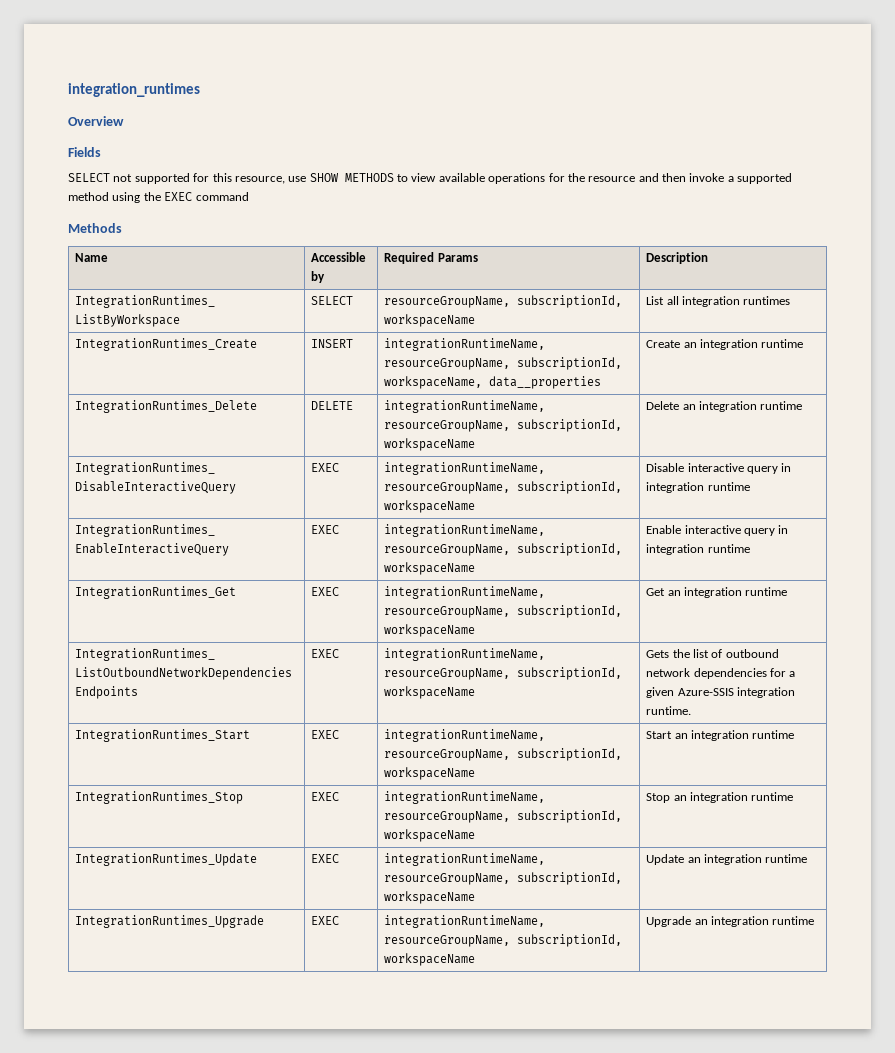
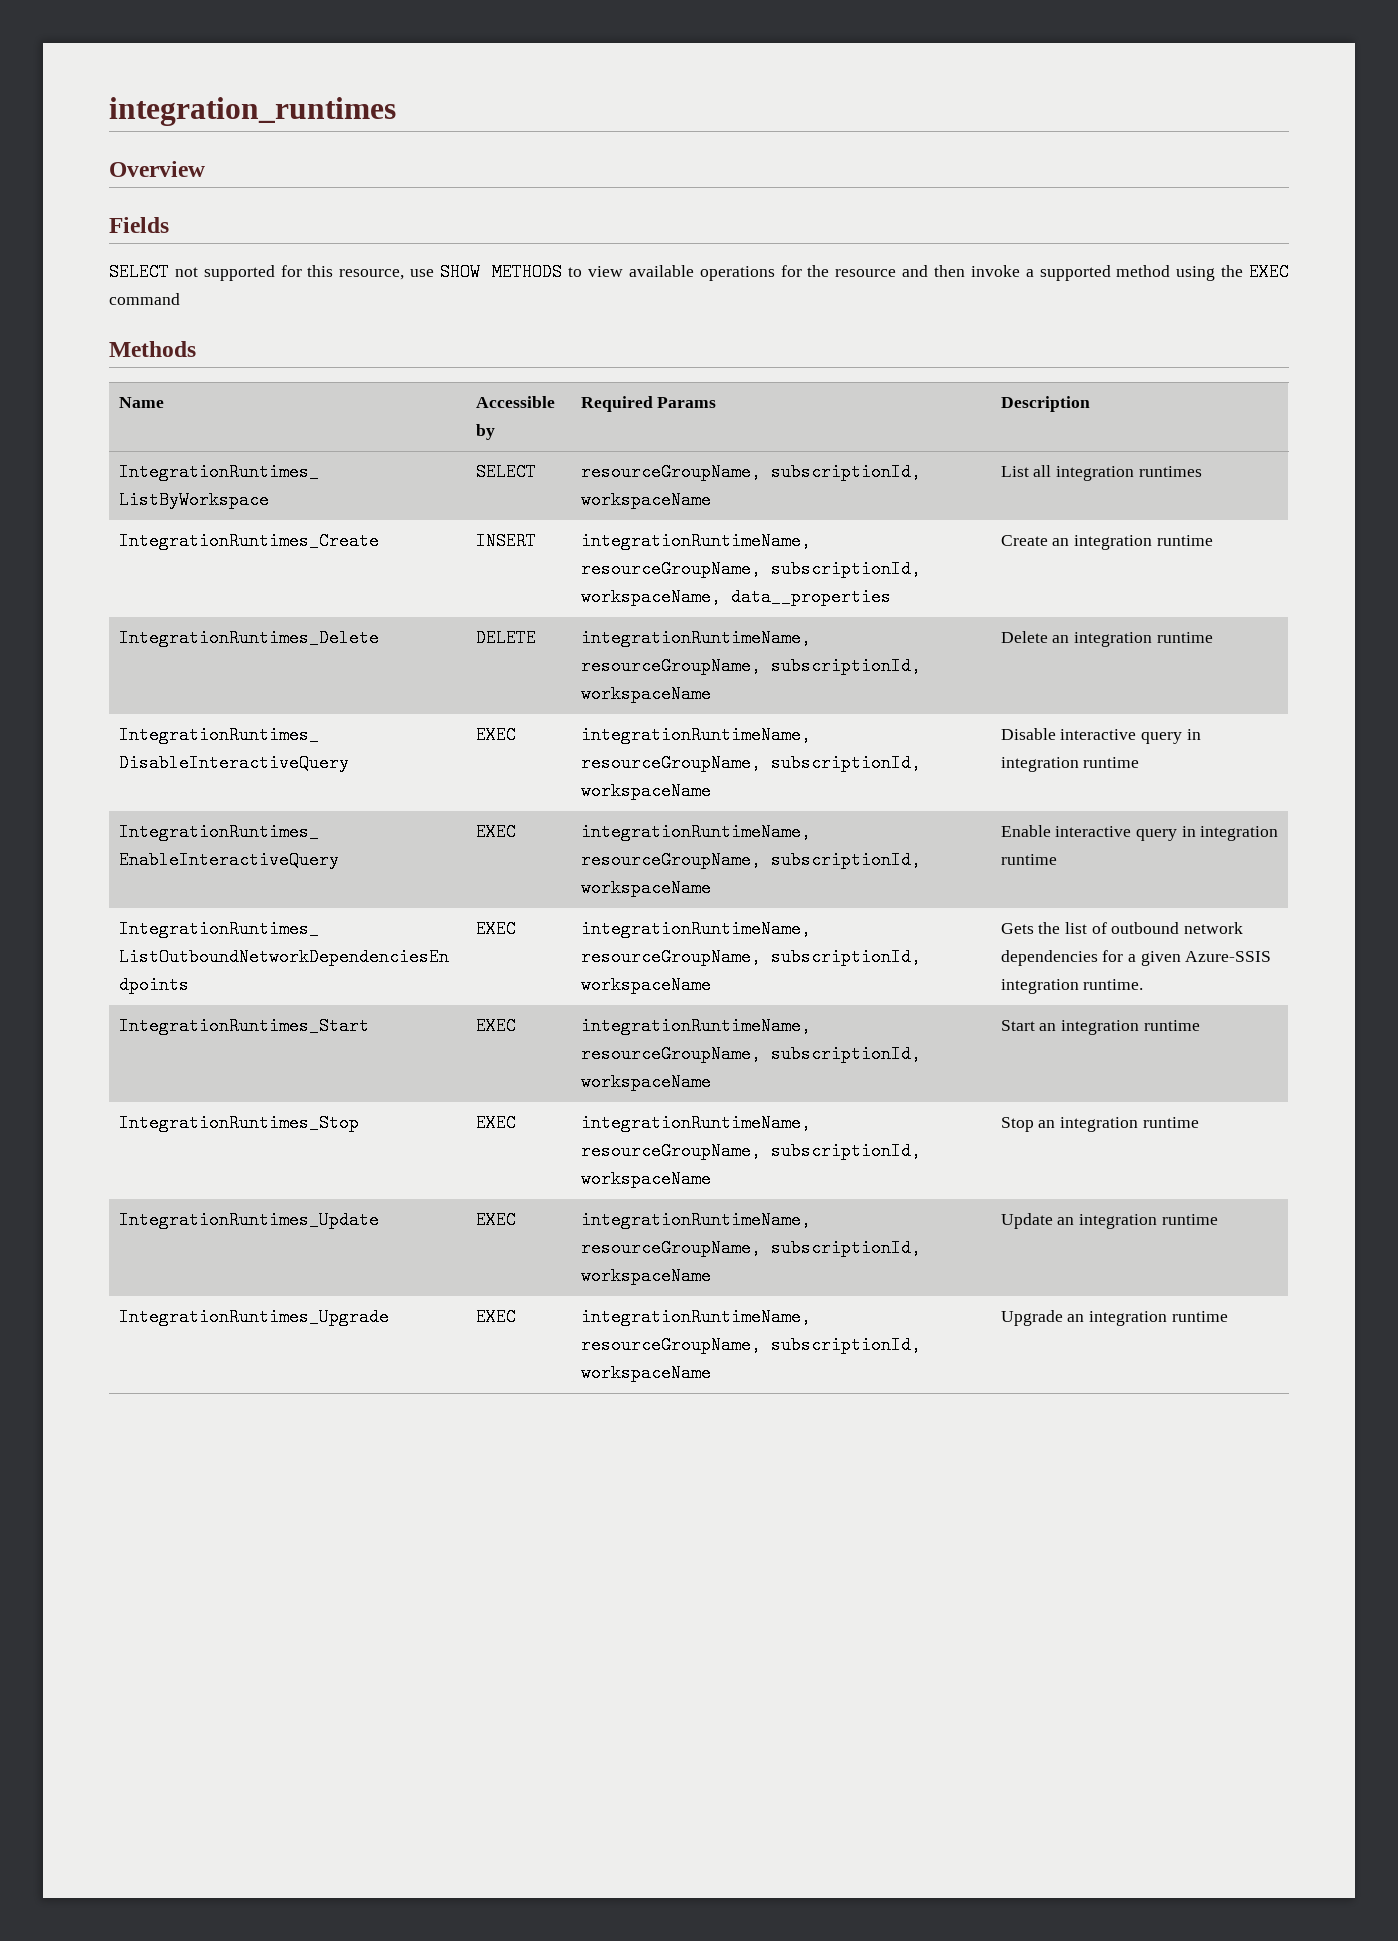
[75,586,237,599] [311,587,340,596] [384,586,546,599] [384,605,623,618] [384,624,476,637] [646,587,788,598] // IntegrationRuntimes_Get | EXEC | integrationRuntimeName, resourceGroupName, subscriptionId, workspaceName | Get an integration runtime -> (1057, 859) none

